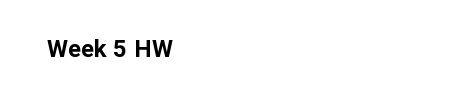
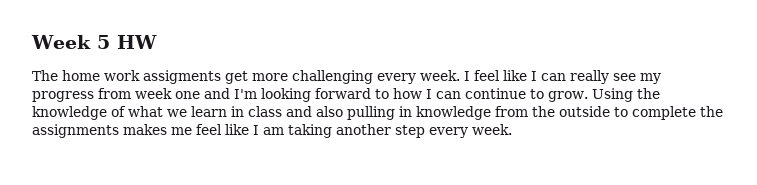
(173, 48) none -> [32,70,661,84] [32,88,660,102] [32,106,723,120] [32,124,512,138] // The home work assigments get more challenging every week. I feel like I can really see my progress from week one and I'm looking forward to how I can continue to grow. Using the knowledge of what we learn in class and also pulling in knowledge from the outside to complete the assignments makes me feel like I am taking another step every week.

